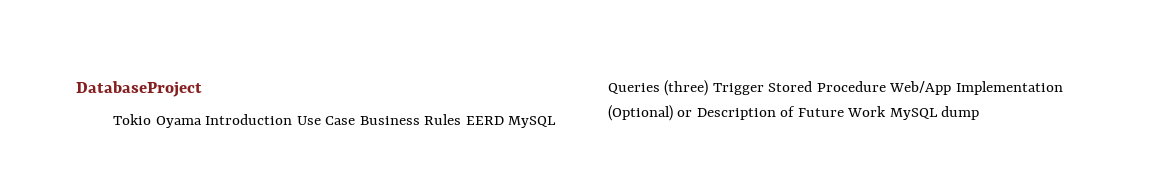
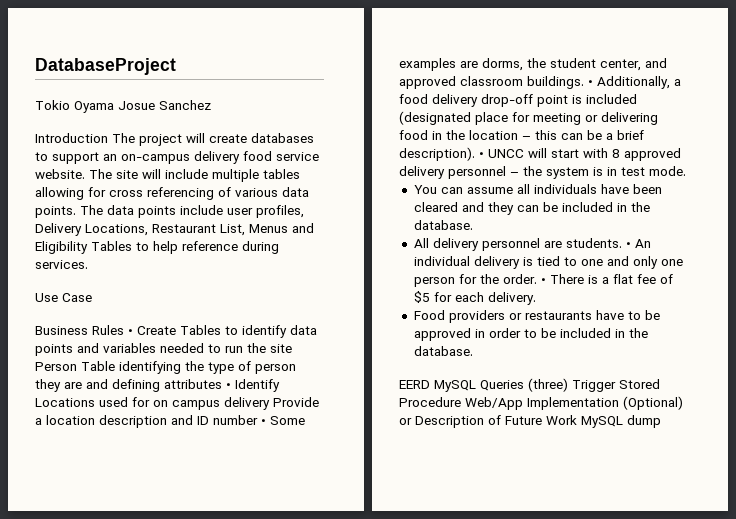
[205,114,293,125] Introduction -> [118,100,211,110] [35,133,314,146] [35,151,319,164] [35,169,300,182] [35,187,309,200] [35,205,304,218] [35,223,314,236] [35,241,279,254] [35,260,88,269] Josue Sanchez // Introduction The project will create databases to support an on-campus delivery food service website. The site will include multiple tables allowing for cross referencing of various data points. The data points include user profiles, Delivery Locations, Restaurant List, Menus and Eligibility Tables to help reference during services. //
(356, 120) none -> (92, 297) //
(462, 119) none -> [128,325,317,338] [35,343,292,356] [35,361,296,374] [35,379,280,392] [35,397,319,410] [35,415,305,428] [399,58,667,71] [399,76,681,89] [399,94,637,107] [399,111,658,125] [399,130,644,140] [399,147,681,161] [399,166,686,179] [413,184,662,194] [413,202,650,215] [413,220,473,230] [413,238,651,251] [413,256,683,269] [413,274,673,287] [413,291,536,305] [413,310,660,323] [413,328,648,341] [413,346,473,356] • Create Tables to identify data points and variables needed to run the site Person Table identifying the type of person they are and defining attributes • Identify Locations used for on campus delivery Provide a location description and ID number • Some examples are dorms, the student center, and approved classroom buildings. • Additionally, a food delivery drop-off point is included (designated place for meeting or delivering food in the location – this can be a brief description). • UNCC will start with 8 approved delivery personnel – the system is in test mode. // You can assume all individuals have been cleared and they can be included in the database. // All delivery personnel are students. • An individual delivery is tied to one and only one person for the order. • There is a flat fee of $5 for each delivery. // Food providers or restaurants have to be approved in order to be included in the database. //

